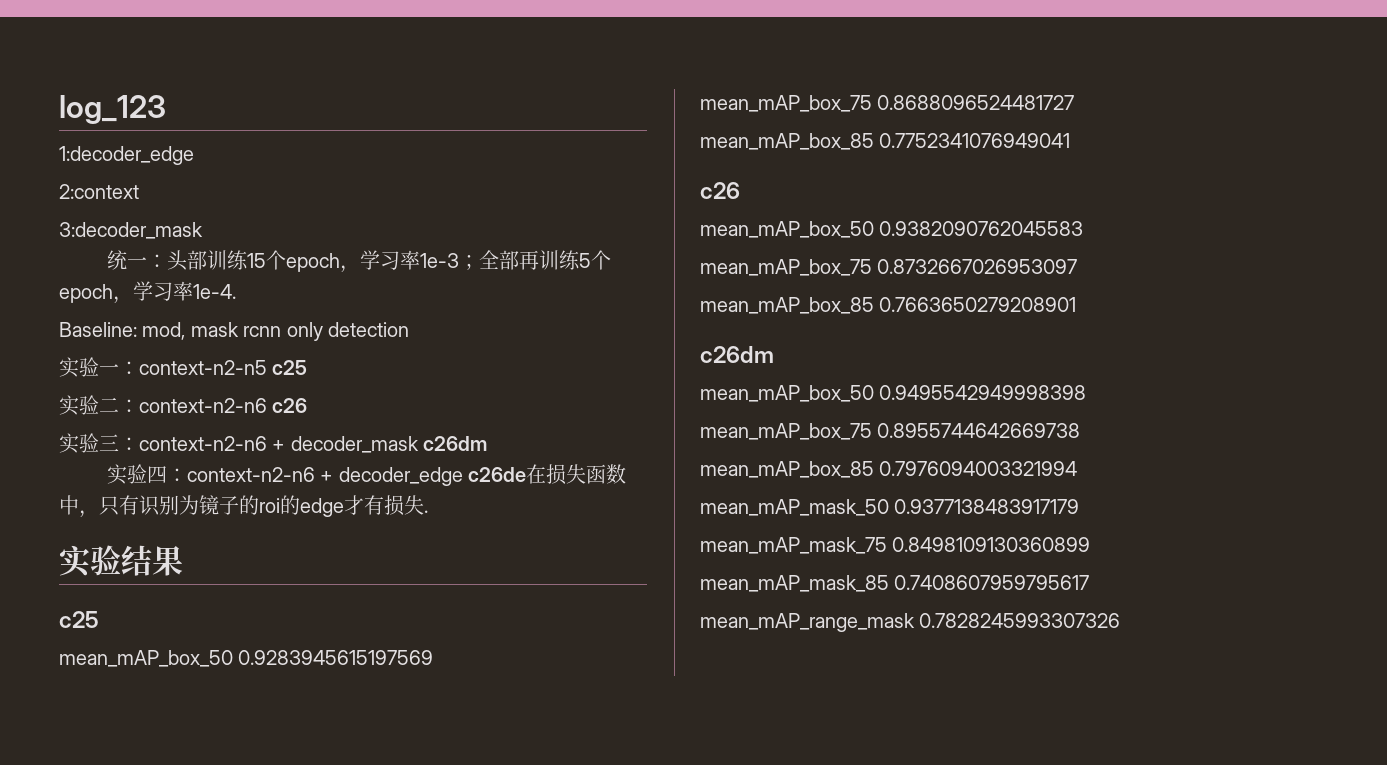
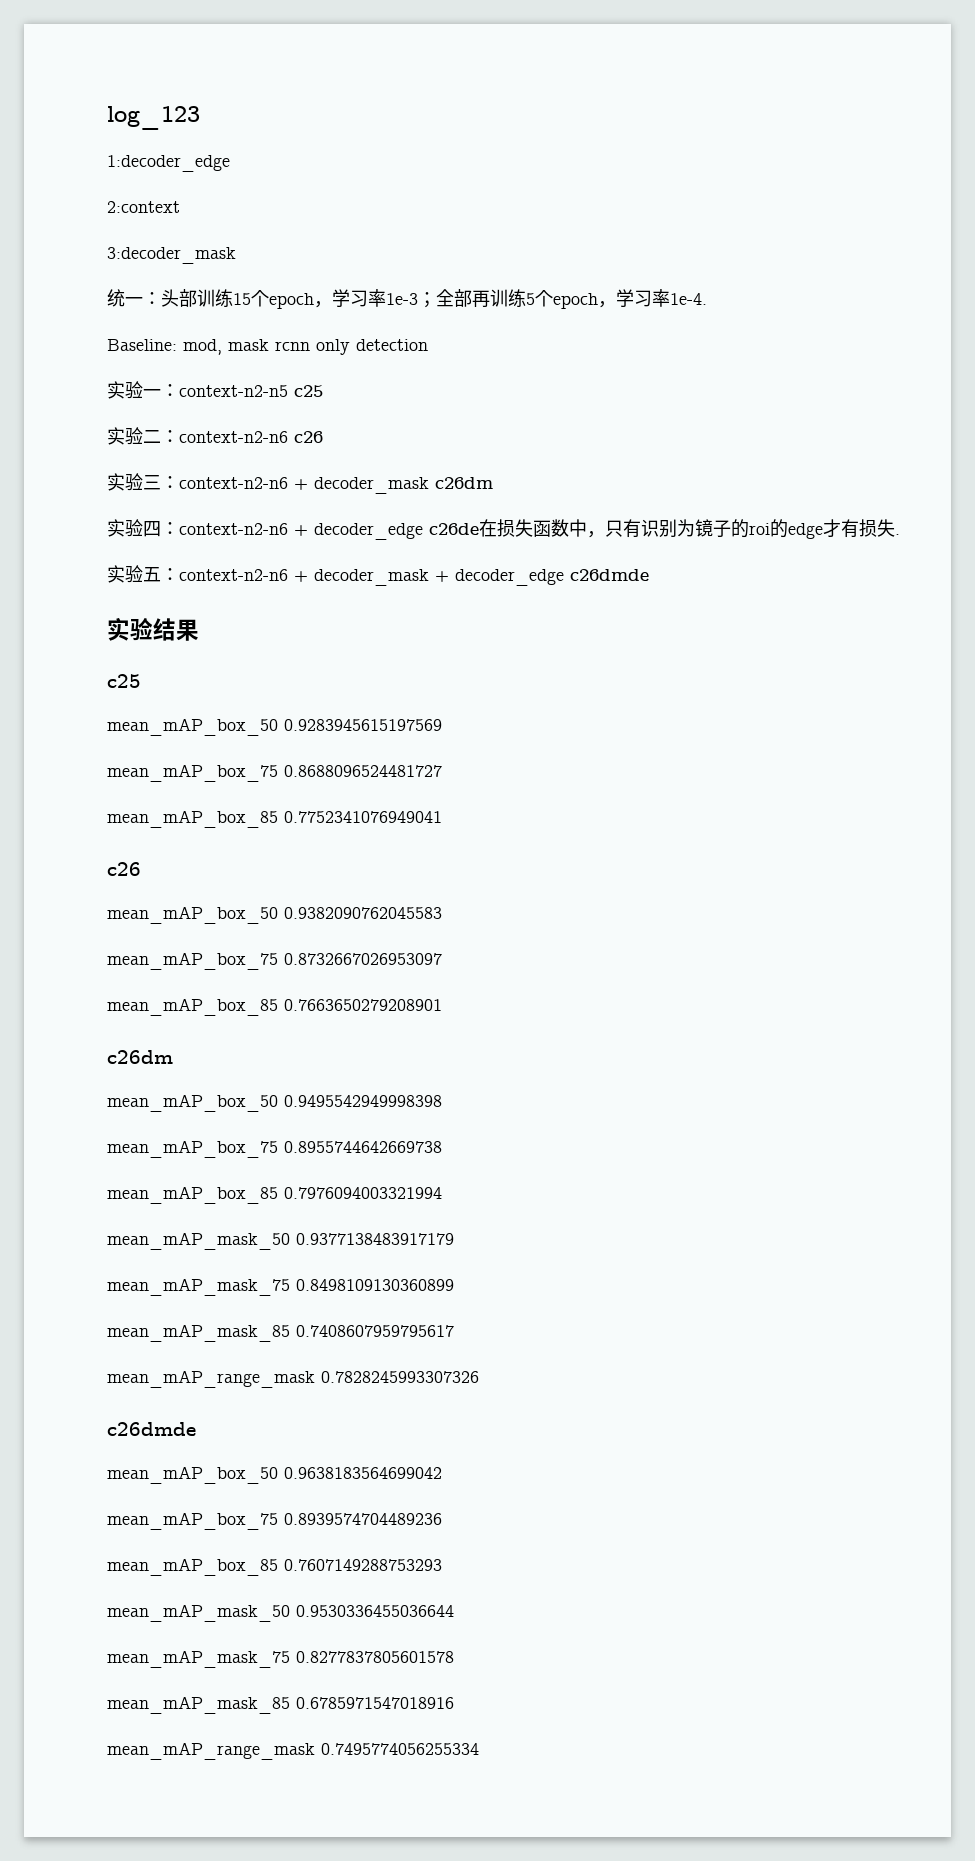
(428, 511) none -> [107,565,649,586] // 实验五：context-n2-n6 + decoder_mask + decoder_edge c26dmde
(1121, 620) none -> [107,1422,196,1436] [107,1466,442,1484] [107,1512,442,1530] [107,1558,442,1576] [107,1604,454,1622] [107,1650,454,1668] [107,1696,454,1714] [107,1742,479,1760] // c26dmde // mean_mAP_box_50 0.9638183564699042 // mean_mAP_box_75 0.8939574704489236 // mean_mAP_box_85 0.7607149288753293 // mean_mAP_mask_50 0.9530336455036644 // mean_mAP_mask_75 0.8277837805601578 // mean_mAP_mask_85 0.6785971547018916 // mean_mAP_range_mask 0.7495774056255334

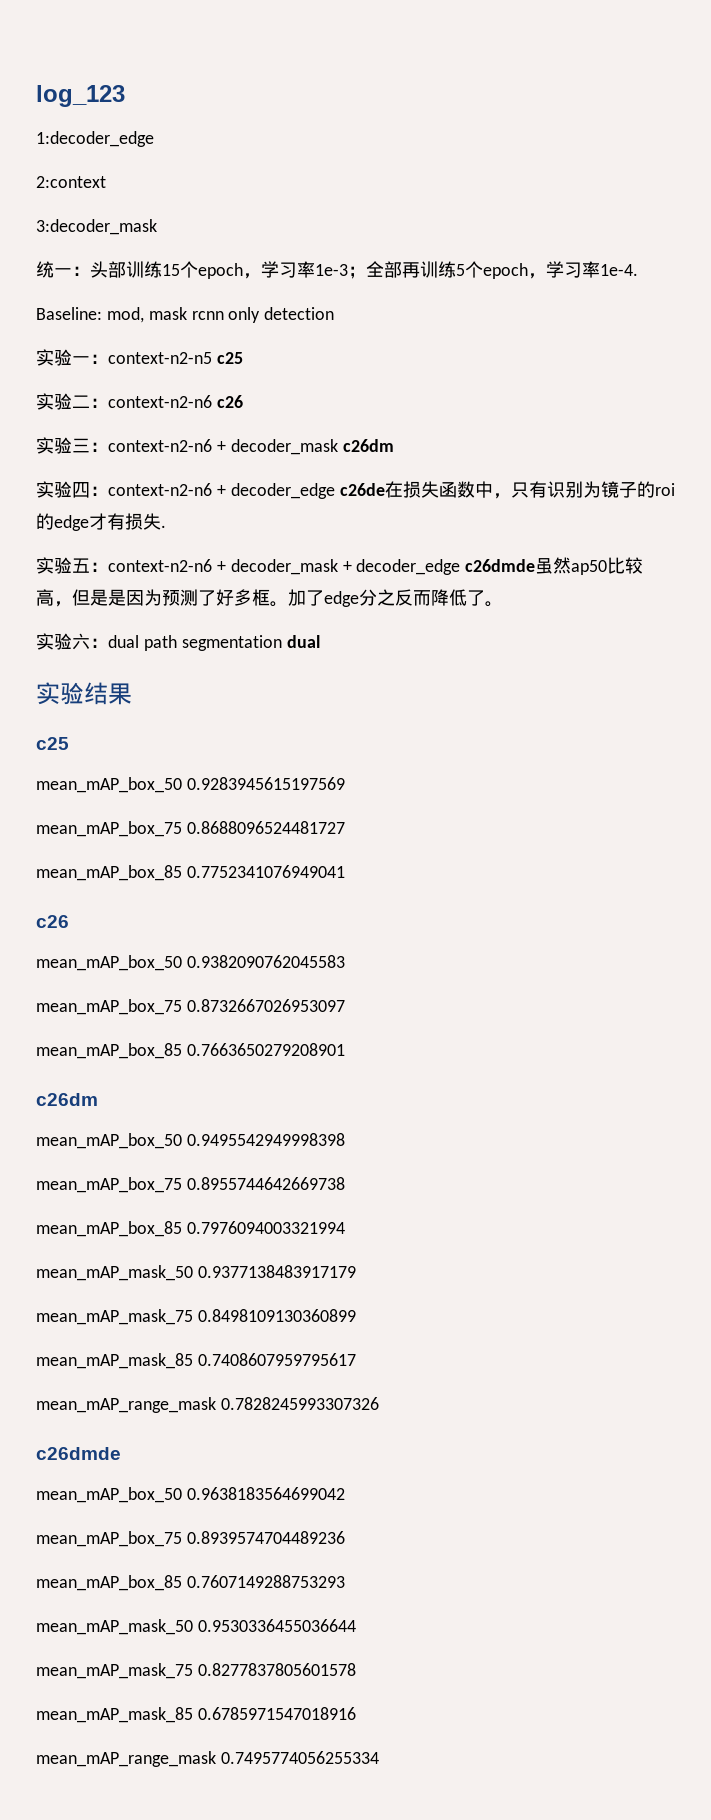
(649, 575) none -> [535,557,644,575] [36,589,503,607] [36,633,320,651] 虽然ap50比较高，但是是因为预测了好多框。加了edge分之反而降低了。 // 实验六：dual path segmentation dual

